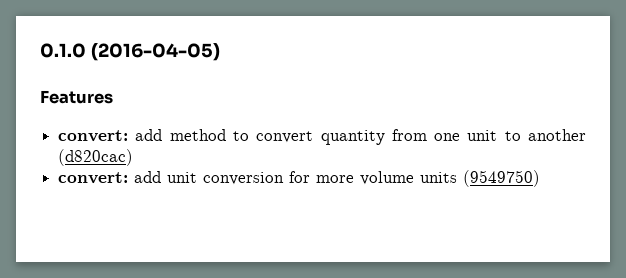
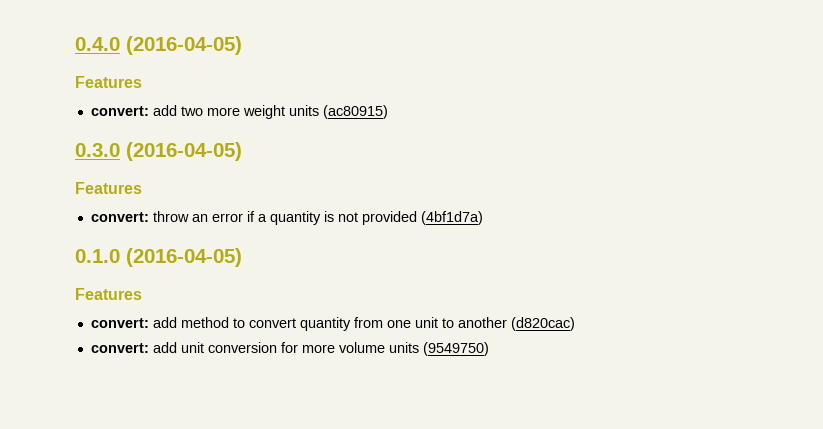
(40, 50) none -> [75,36,242,55] [75,76,142,88] [90,105,388,119] [75,142,242,161] [75,182,142,194] [90,211,483,225] 0.4.0 (2016-04-05) // Features // convert: add two more weight units (ac80915) // 0.3.0 (2016-04-05) // Features // convert: throw an error if a quantity is not provided (4bf1d7a) //

